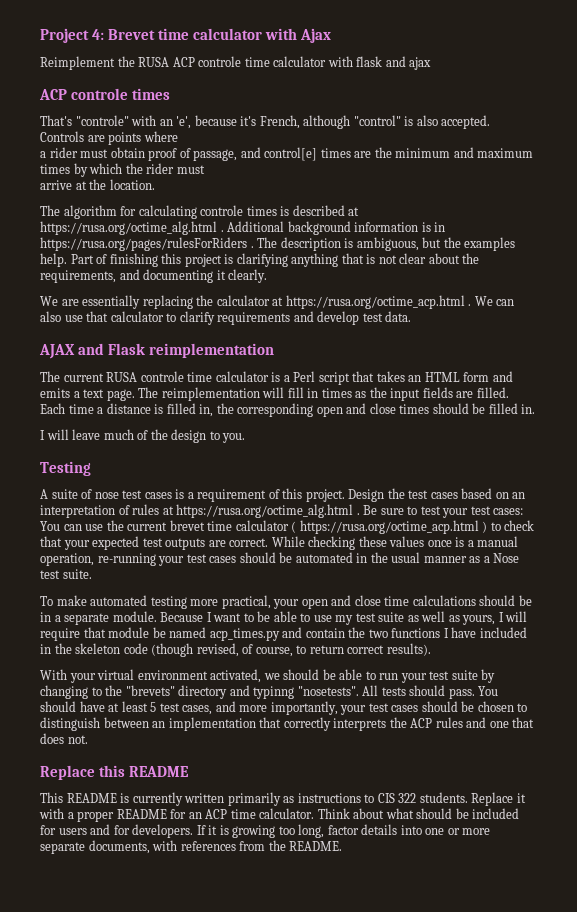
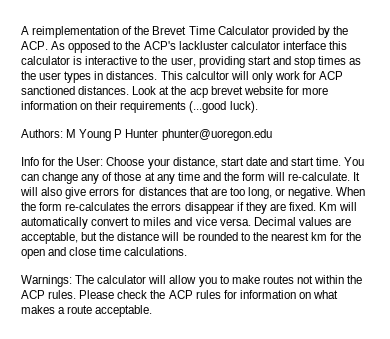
[40,28,332,43] [40,56,432,70] [39,88,170,100] [40,115,491,129] [40,131,178,145] [40,147,534,161] [40,163,205,177] [40,179,155,190] [40,205,360,219] [40,221,446,235] [40,237,516,251] [40,253,480,267] [40,269,268,283] [40,295,515,309] [40,311,412,325] [39,343,274,359] [40,371,513,385] [40,387,509,401] [40,403,536,417] [40,429,246,443] [40,461,91,476] [40,488,526,502] [40,504,524,518] [40,520,535,534] [40,536,519,550] [40,552,520,566] [40,569,92,579] [40,595,532,609] [40,611,528,625] [40,627,527,641] [40,643,431,657] [40,669,496,683] [40,685,499,699] [40,701,528,715] [40,717,535,731] [40,733,88,744] [40,765,189,780] [40,792,526,806] [39,808,520,822] [40,824,491,838] [40,840,343,854] Project 4: Brevet time calculator with Ajax // Reimplement the RUSA ACP controle time calculator with flask and ajax // ACP controle times // That's "controle" with an 'e', because it's French, although "control" is also accepted. Controls are points where // a rider must obtain proof of passage, and control[e] times are the minimum and maximum times by which the rider must // arrive at the location. // The algorithm for calculating controle times is described at https://rusa.org/octime_alg.html . Additional background information is in https://rusa.org/pages/rulesForRiders . The description is ambiguous, but the examples help. Part of finishing this project is clarifying anything that is not clear about the requirements, and documenting it clearly. // We are essentially replacing the calculator at https://rusa.org/octime_acp.html . We can also use that calculator to clarify requirements and develop test data. // AJAX and Flask reimplementation // The current RUSA controle time calculator is a Perl script that takes an HTML form and emits a text page. The reimplementation will fill in times as the input fields are filled. Each time a distance is filled in, the corresponding open and close times should be filled in. // I will leave much of the design to you. // Testing // A suite of nose test cases is a requirement of this project. Design the test cases based on an interpretation of rules at https://rusa.org/octime_alg.html . Be sure to test your test cases: You can use the current brevet time calculator ( https://rusa.org/octime_acp.html ) to check that your expected test outputs are correct. While checking these values once is a manual operation, re-running your test cases should be automated in the usual manner as a Nose test suite. // To make automated testing more practical, your open and close time calculations should be in a separate module. Because I want to be able to use my test suite as well as yours, I will require that module be named acp_times.py and contain the two functions I have included in the skeleton code (though revised, of course, to return correct results). // With your virtual environment activated, we should be able to run your test suite by changing to the "brevets" directory and typinng "nosetests". All tests should pass. You should have at least 5 test cases, and more importantly, your test cases should be chosen to distinguish between an implementation that correctly interprets the ACP rules and one that does not. // Replace this README // This README is currently written primarily as instructions to CIS 322 students. Replace it with a proper README for an ACP time calculator. Think about what should be included for users and for developers. If it is growing too long, factor details into one or more separate documents, with references from the README. -> [21,26,348,38] [21,41,347,53] [21,56,362,68] [21,71,344,83] [21,86,328,98] [21,101,258,113] [21,129,272,141] [21,157,365,169] [21,172,361,184] [20,187,366,199] [21,202,358,214] [21,217,351,229] [21,232,362,244] [21,247,188,259] [21,275,363,287] [21,290,339,299] [21,305,153,317] A reimplementation of the Brevet Time Calculator provided by the ACP. As opposed to the ACP's lackluster calculator interface this calculator is interactive to the user, providing start and stop times as the user types in distances. This calcultor will only work for ACP sanctioned distances. Look at the acp brevet website for more information on their requirements (...good luck). // Authors: M Young P Hunter phunter@uoregon.edu // Info for the User: Choose your distance, start date and start time. You can change any of those at any time and the form will re-calculate. It will also give errors for distances that are too long, or negative. When the form re-calculates the errors disappear if they are fixed. Km will automatically convert to miles and vice versa. Decimal values are acceptable, but the distance will be rounded to the nearest km for the open and close time calculations. // Warnings: The calculator will allow you to make routes not within the ACP rules. Please check the ACP rules for information on what makes a route acceptable.

